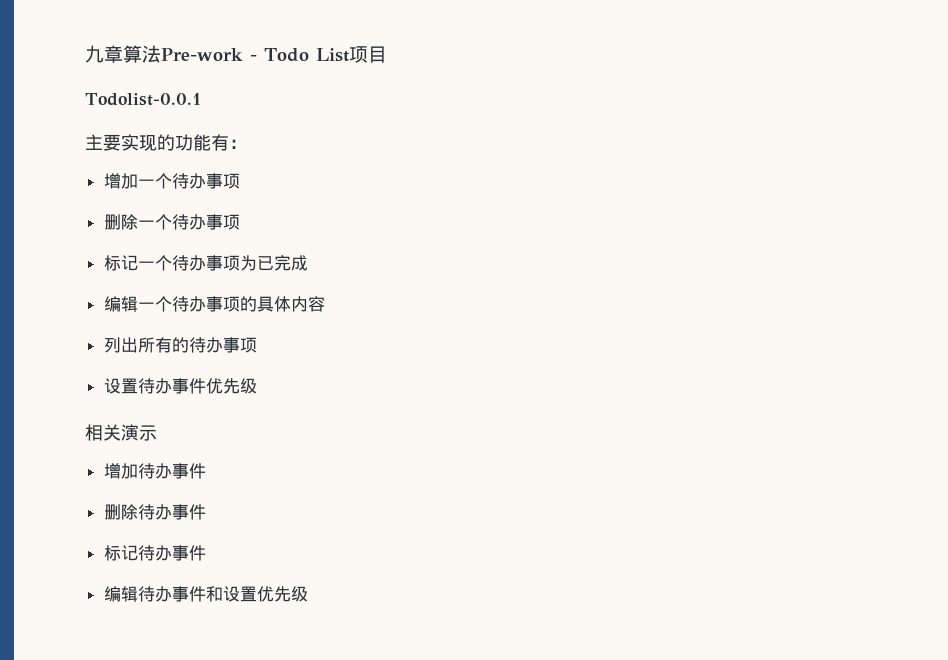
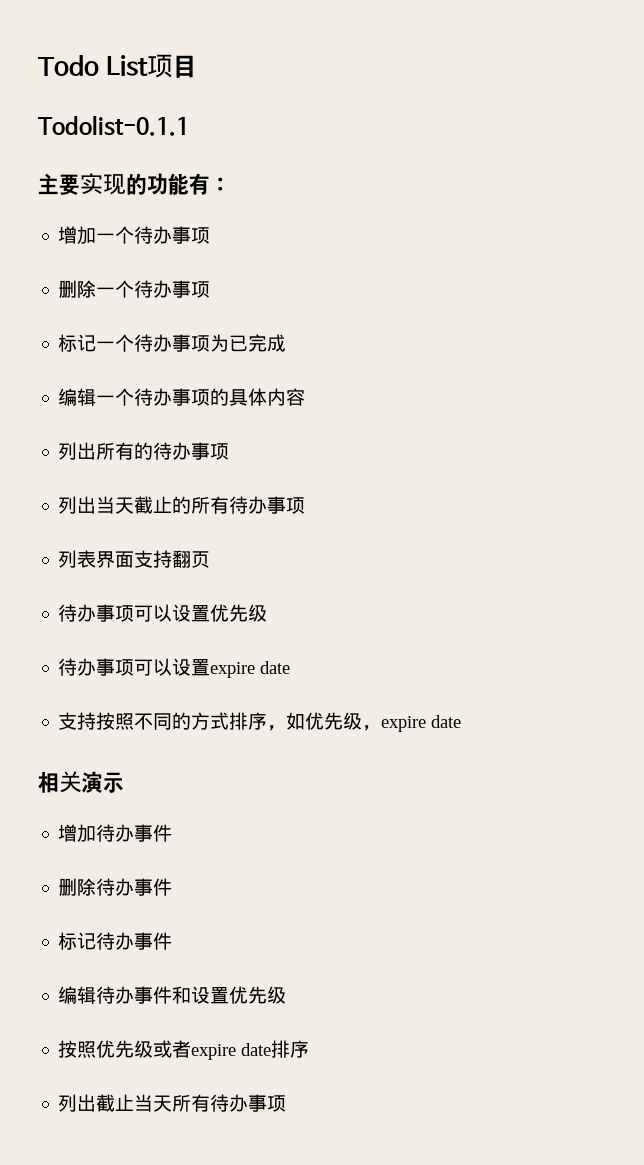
[85,45,257,63] 九章算法Pre-work - -> (38, 65) none
[85,93,201,106] Todolist-0.0.1 -> [38,115,189,136] Todolist-0.1.1
[103,378,257,394] 设置待办事件优先级 -> [58,496,306,514] [58,550,211,568] [58,604,268,622] [58,658,291,678] [58,712,462,732] 列出当天截止的所有待办事项 // 列表界面支持翻页 // 待办事项可以设置优先级 // 待办事项可以设置expire date // 支持按照不同的方式排序，如优先级，expire date
(308, 594) none -> [58,1040,310,1060] [58,1094,287,1112] // 按照优先级或者expire date排序 // 列出截止当天所有待办事项

